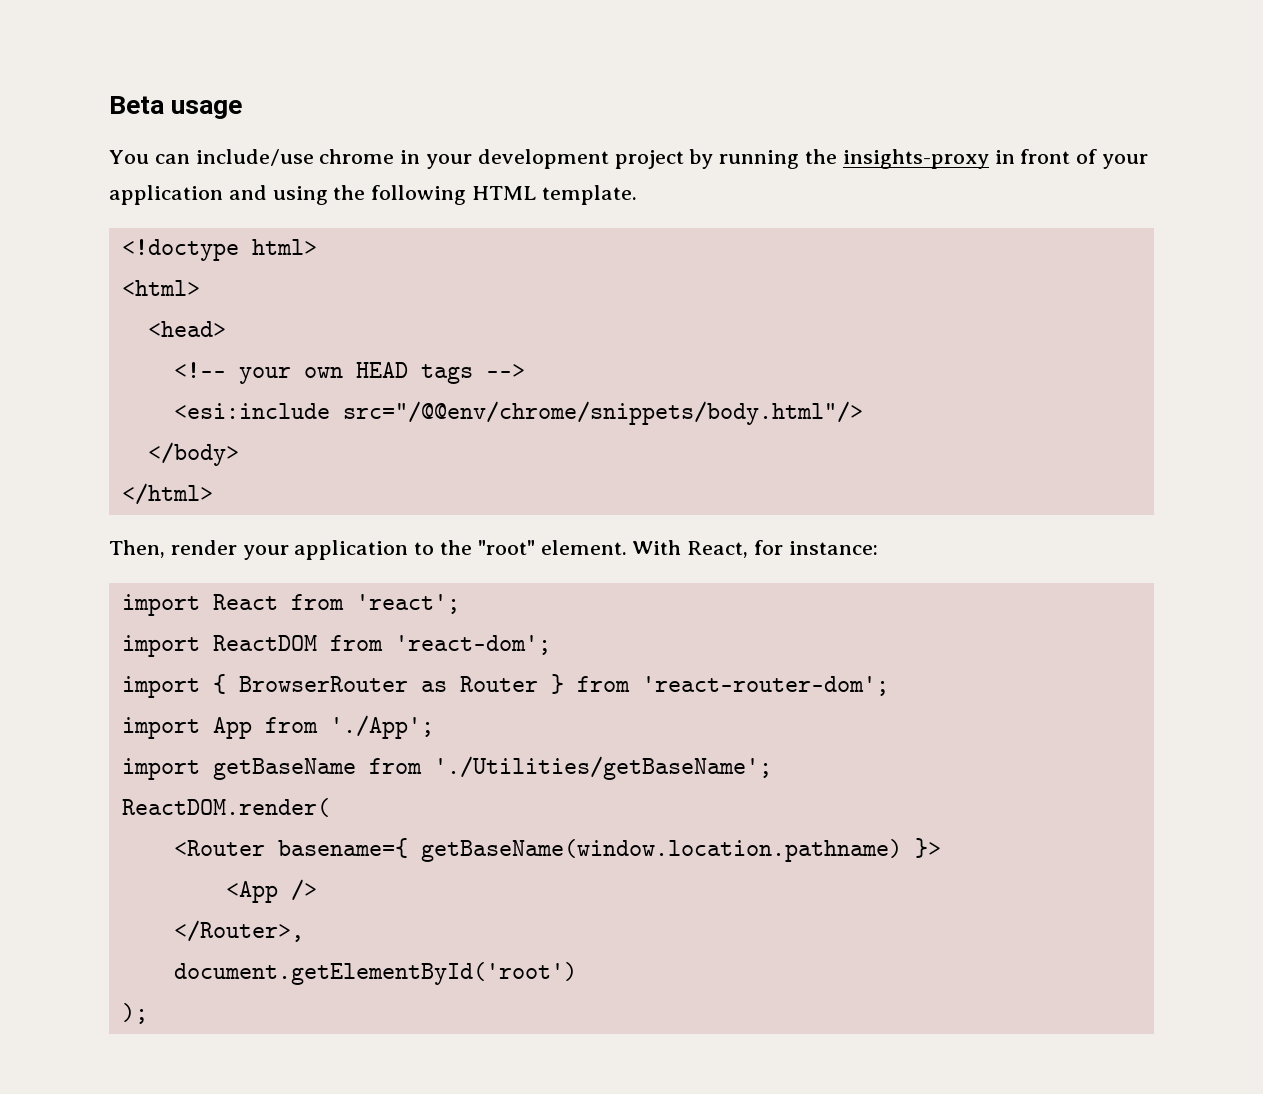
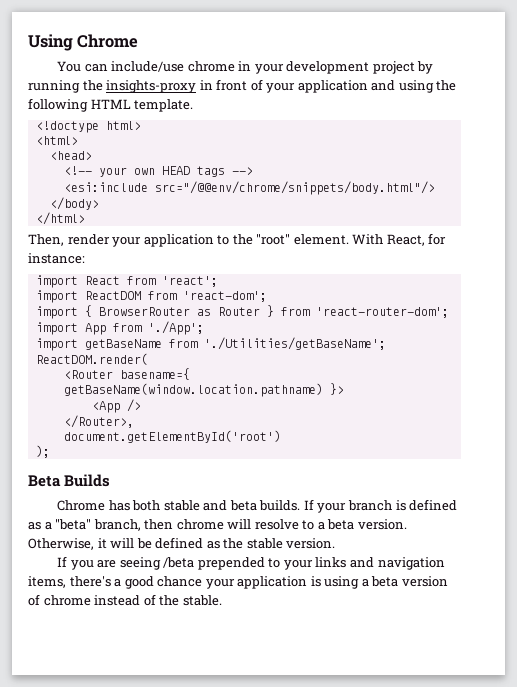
[109,96,243,119] Beta usage -> [28,34,139,51] Using Chrome
(148, 1013) none -> [28,474,111,487] [57,499,458,513] [28,519,407,531] [28,537,336,550] [57,556,445,570] [28,576,448,589] [28,594,222,606] // Beta Builds // Chrome has both stable and beta builds. If your branch is defined as a "beta" branch, then chrome will resolve to a beta version. Otherwise, it will be defined as the stable version. // If you are seeing /beta prepended to your links and navigation items, there's a good chance your application is using a beta version of chrome instead of the stable.

